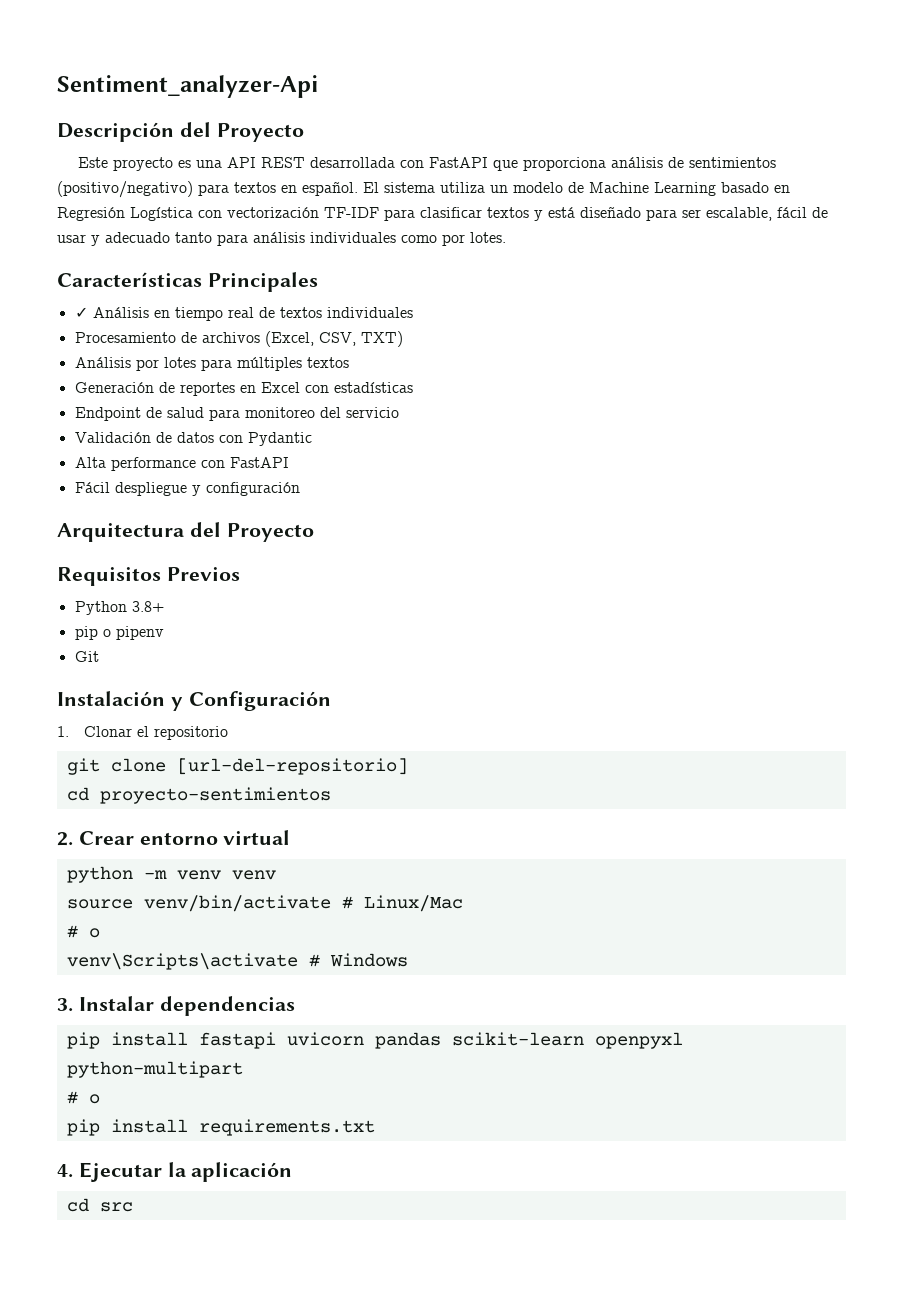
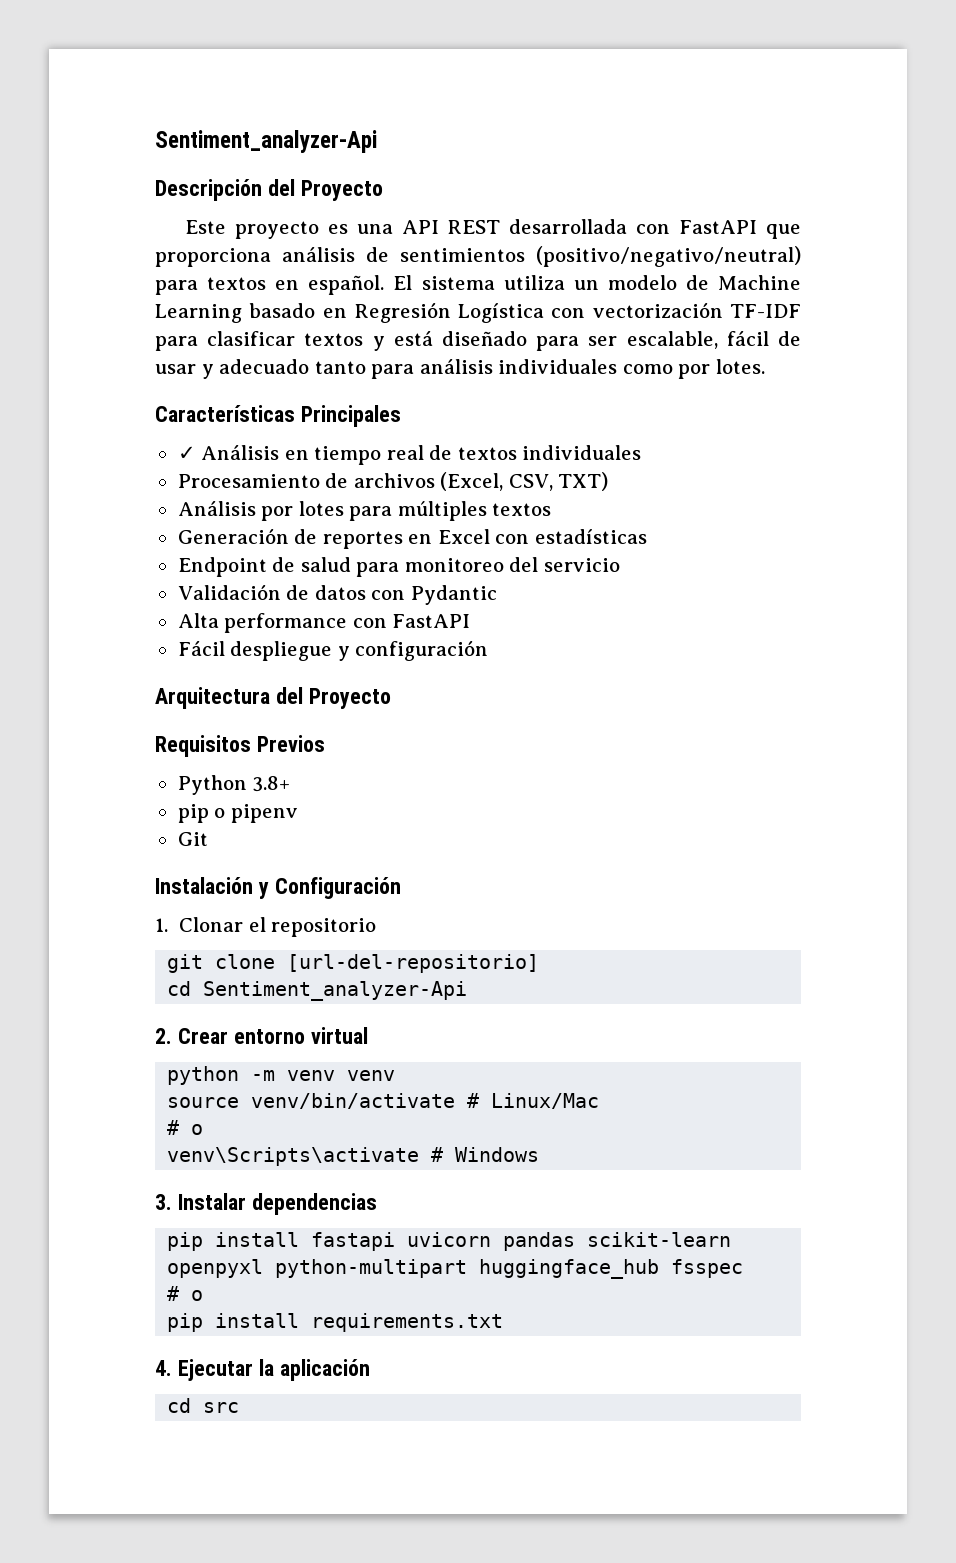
[57,181,193,198] (positivo/negativo) -> [536,246,801,267] (positivo/negativo/neutral)
[99,787,331,804] proyecto-sentimientos -> [203,981,468,1001] Sentiment_analyzer-Api
(243, 1069) none -> [479,1259,744,1279] huggingface_hub fsspec

